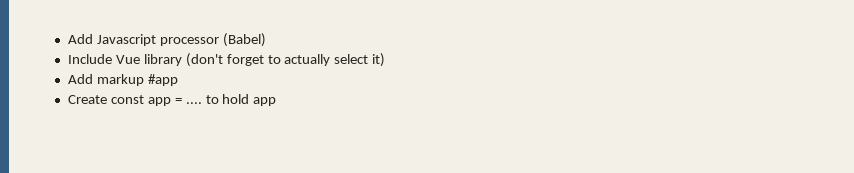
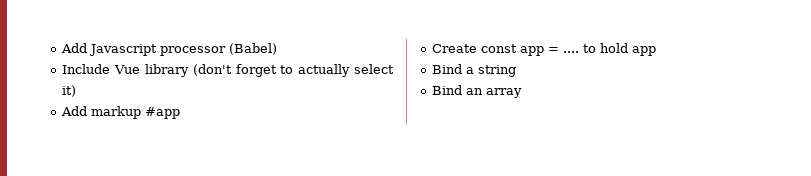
(277, 101) none -> [432,64,517,77] [432,85,523,98] // Bind a string // Bind an array

